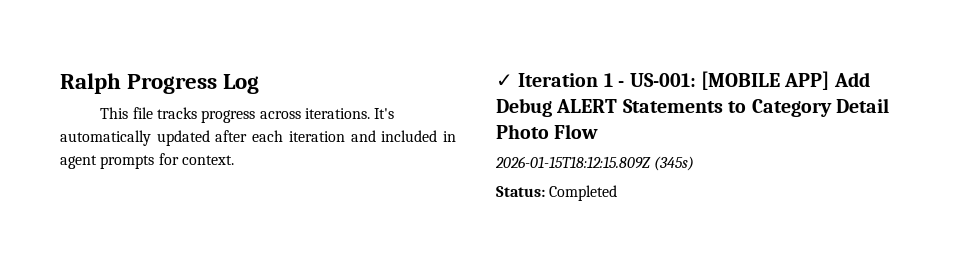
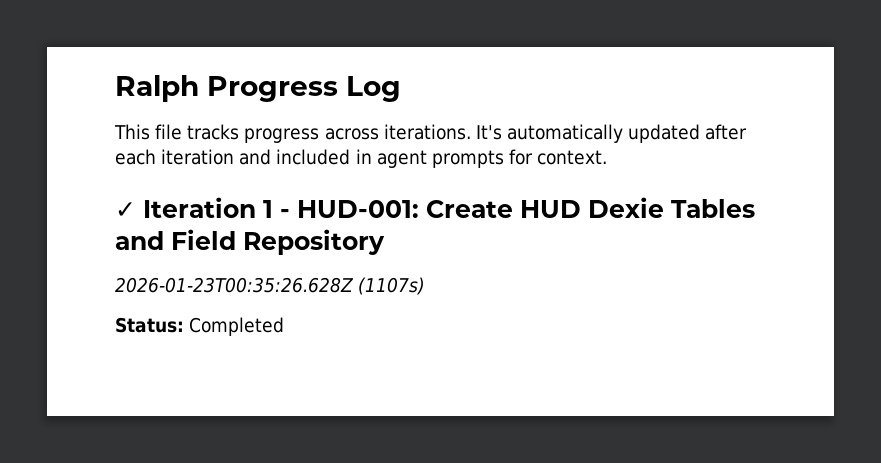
[629,71,870,90] [496,98,889,117] [496,124,599,139] [495,156,695,171] US-001: [MOBILE APP] Add Debug ALERT Statements to Category Detail Photo Flow // 2026-01-15T18:12:15.809Z (345s) -> [297,197,755,218] [115,229,385,255] [115,277,426,295] HUD-001: Create HUD Dexie Tables and Field Repository // 2026-01-23T00:35:26.628Z (1107s)

